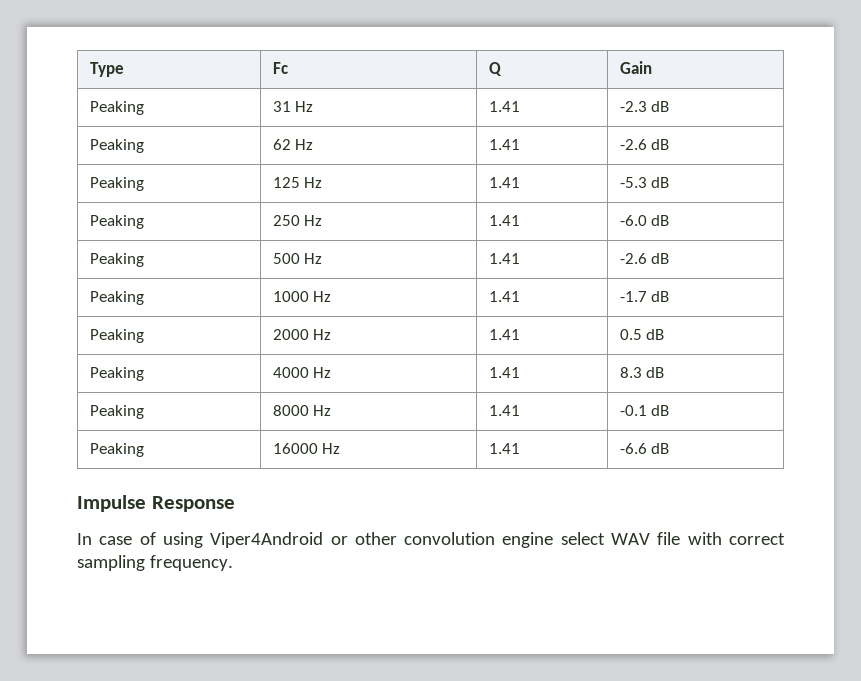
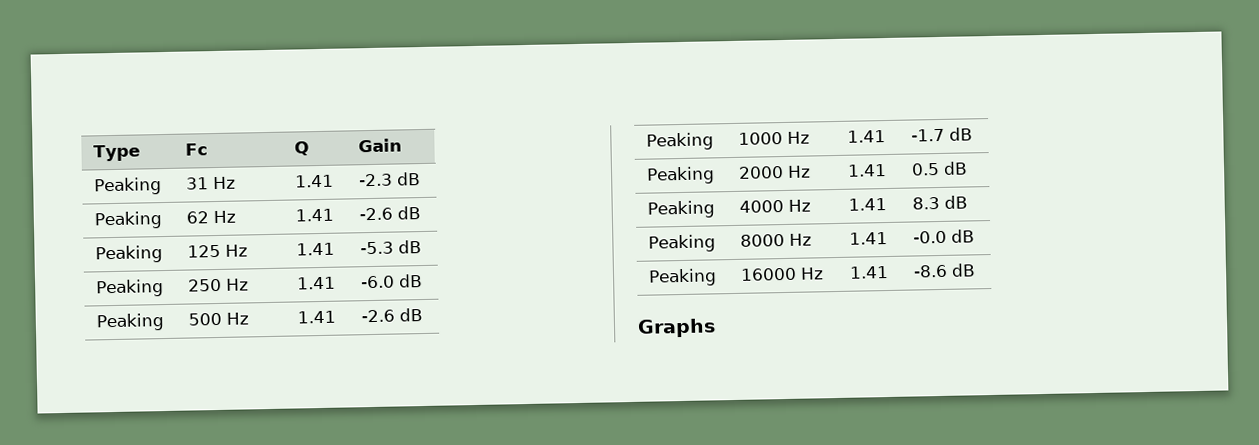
[619,405,647,416] -0.1 -> [913,230,948,244] -0.0
[619,443,670,454] [77,495,235,512] [77,532,785,548] [77,555,233,571] -6.6 dB // Impulse Response // In case of using Viper4Android or other convolution engine select WAV file with correct sampling frequency. -> [913,263,977,278] [637,318,716,338] -8.6 dB // Graphs

